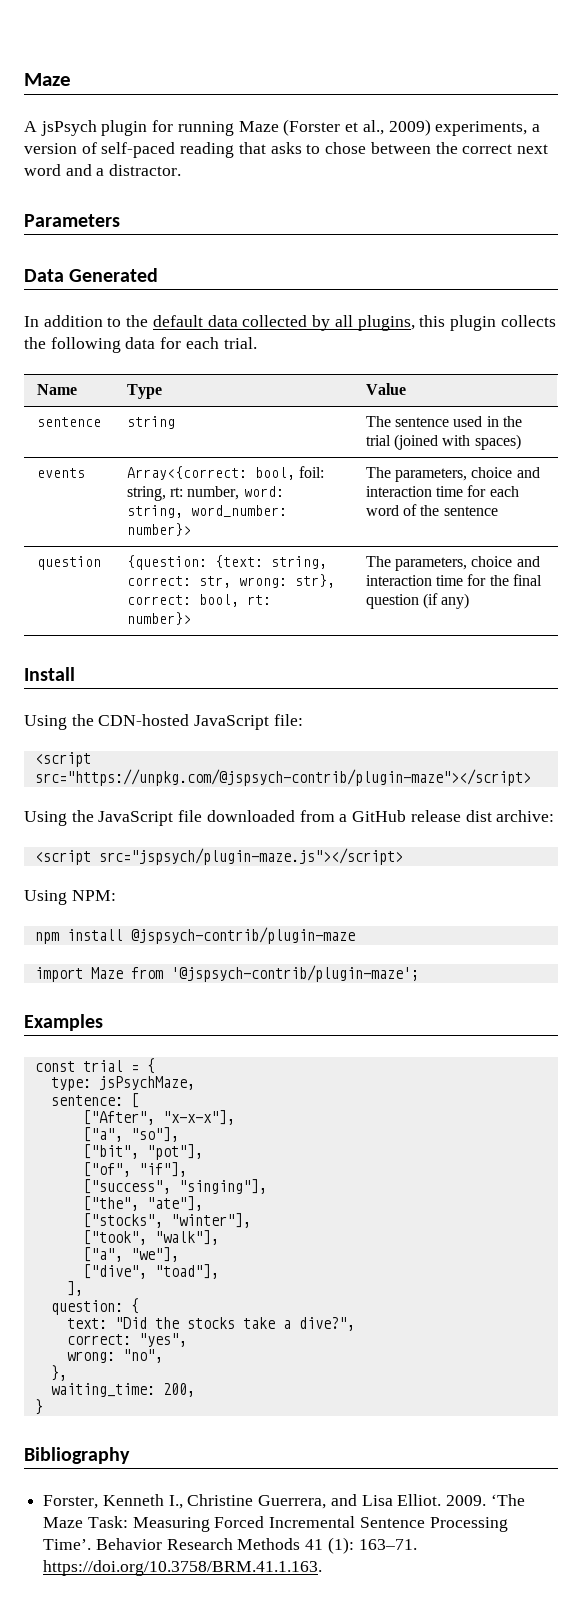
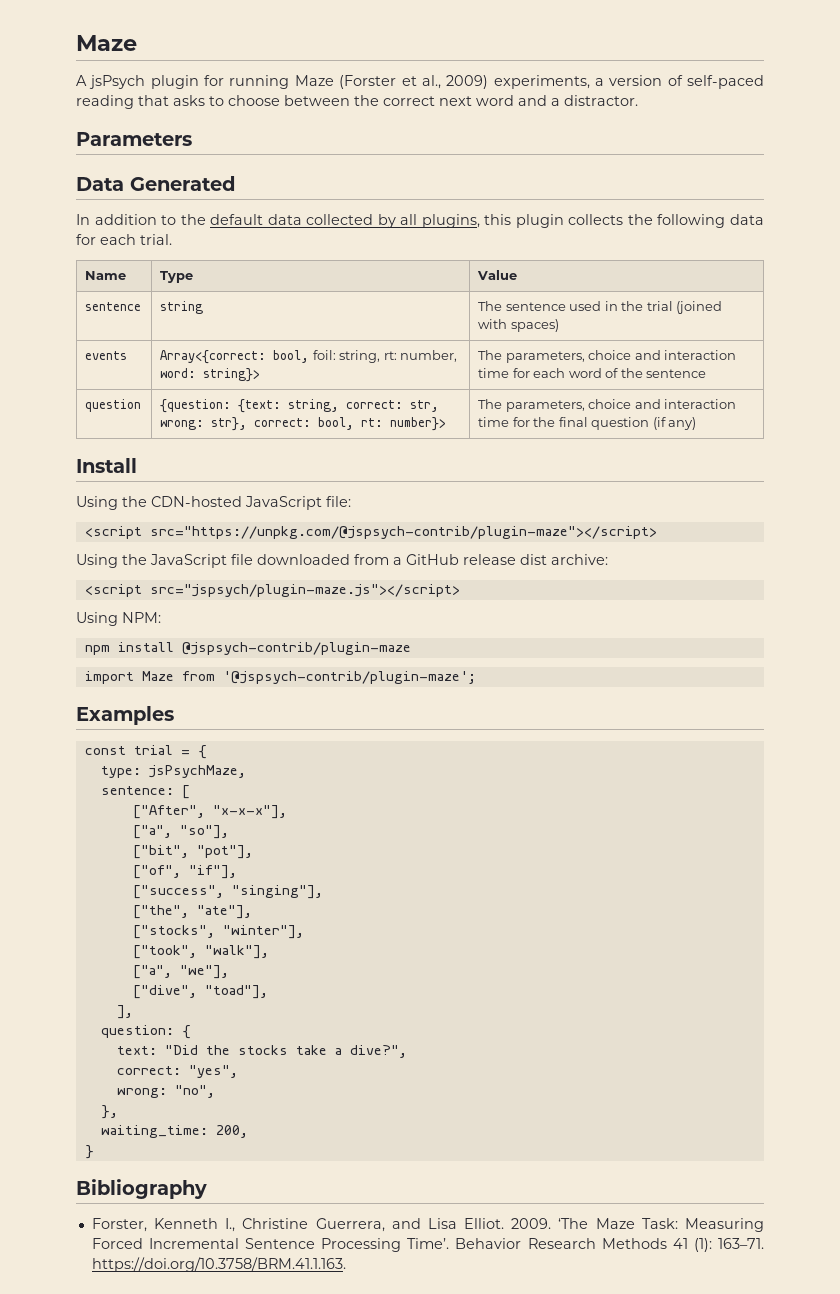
[325,142,367,154] chose -> [228,95,280,106] choose
[126,505,287,518] [126,523,191,536] string, word_number: number}> -> [203,368,261,382] string}>

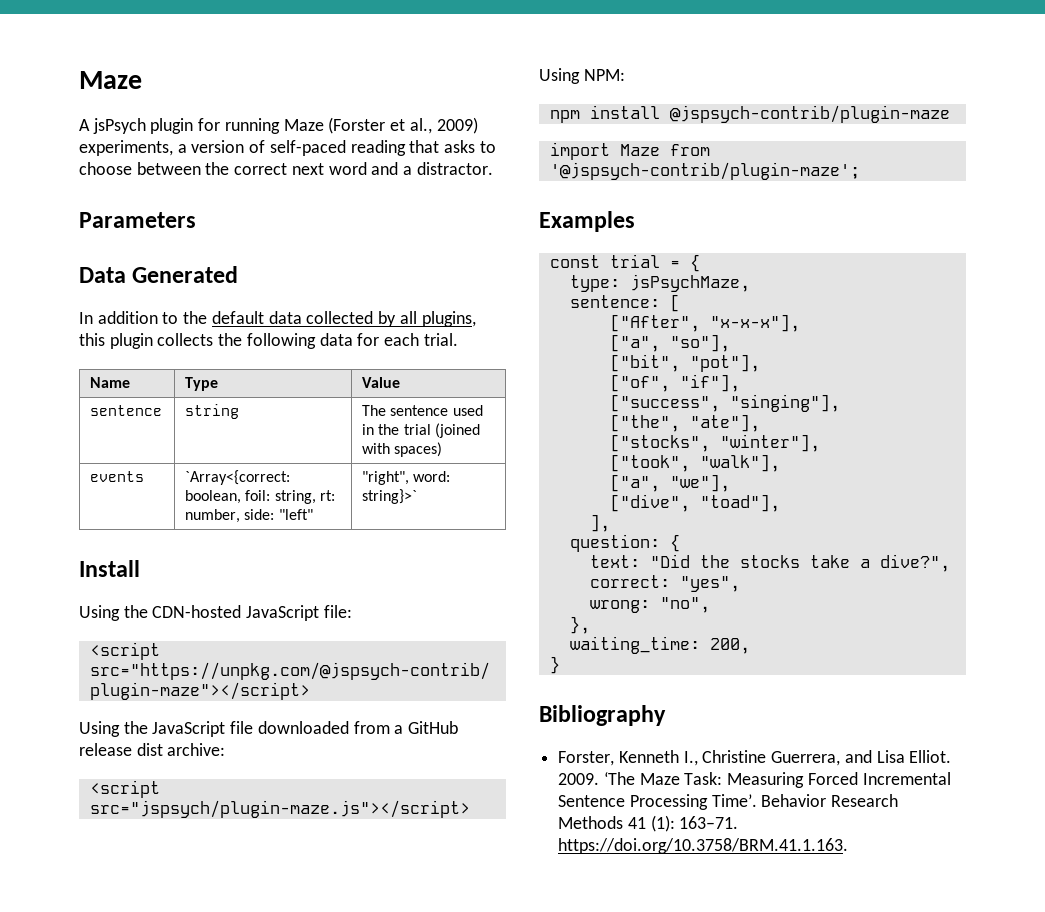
[160,350,310,364] Array<{correct: bool, -> [185,470,291,485] [185,490,242,504] `Array<{correct: boolean,
[160,368,261,382] [478,350,737,363] [478,368,707,378] [85,399,142,412] [160,399,440,413] [160,417,447,431] [478,399,737,412] [478,417,697,430] word: string}> | The parameters, choice and interaction time for each word of the sentence // question | {question: {text: string, correct: str, wrong: str}, correct: bool, rt: number}> | The parameters, choice and interaction time for the final question (if any) -> [244,509,313,520] [362,471,451,485] [362,489,418,504] side: "left" | "right", word: string}>`

